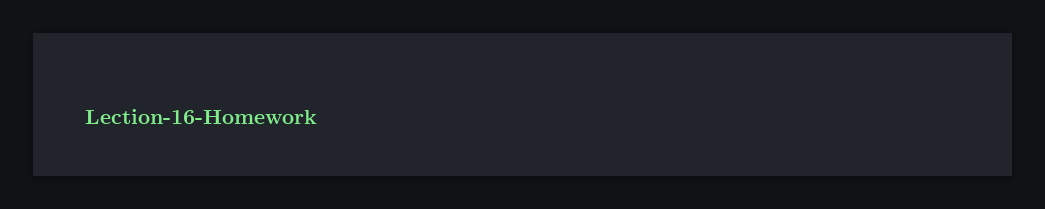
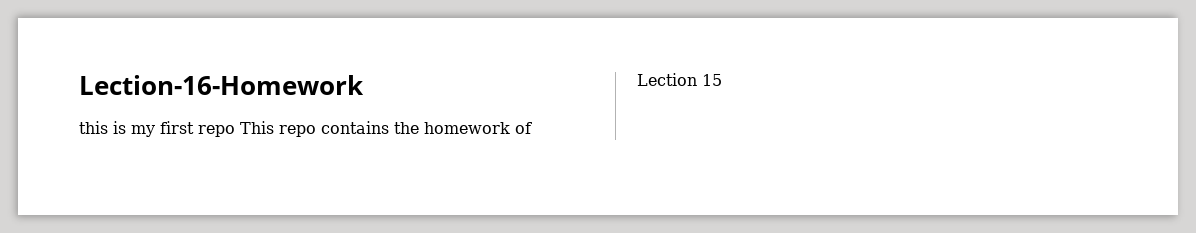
(317, 116) none -> [79,121,532,137] [637,73,722,86] // this is my first repo This repo contains the homework of Lection 15

